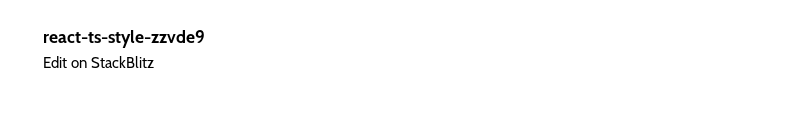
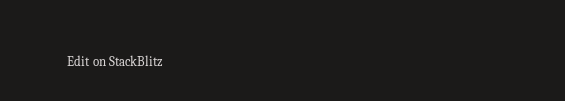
[43,30,205,48] react-ts-style-zzvde9 // -> (67, 60) none

